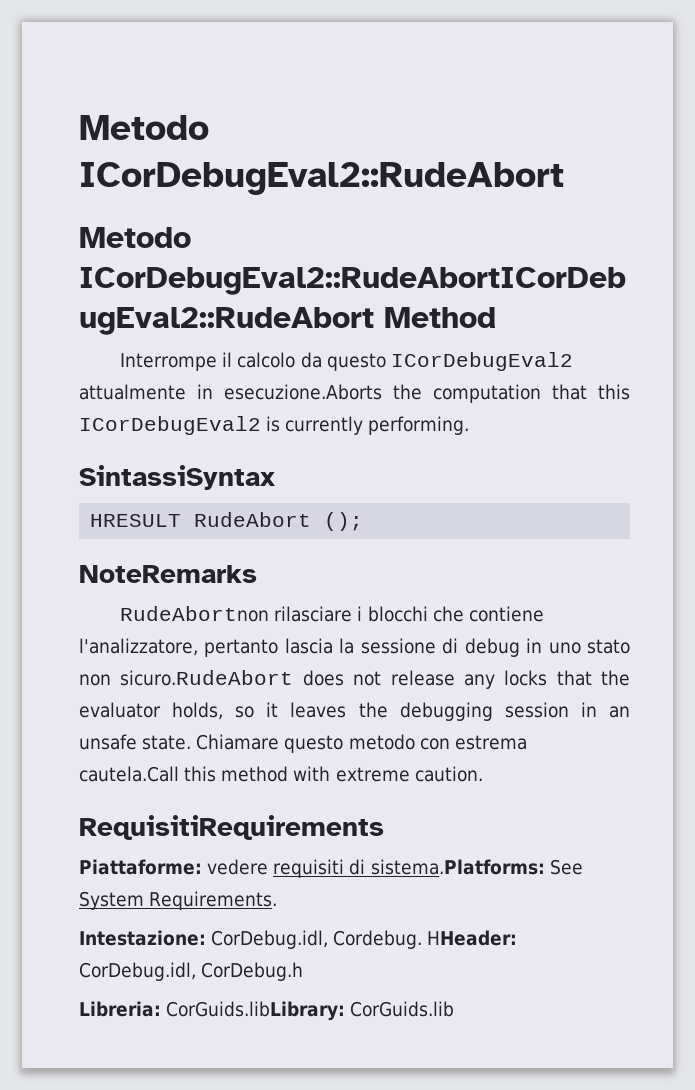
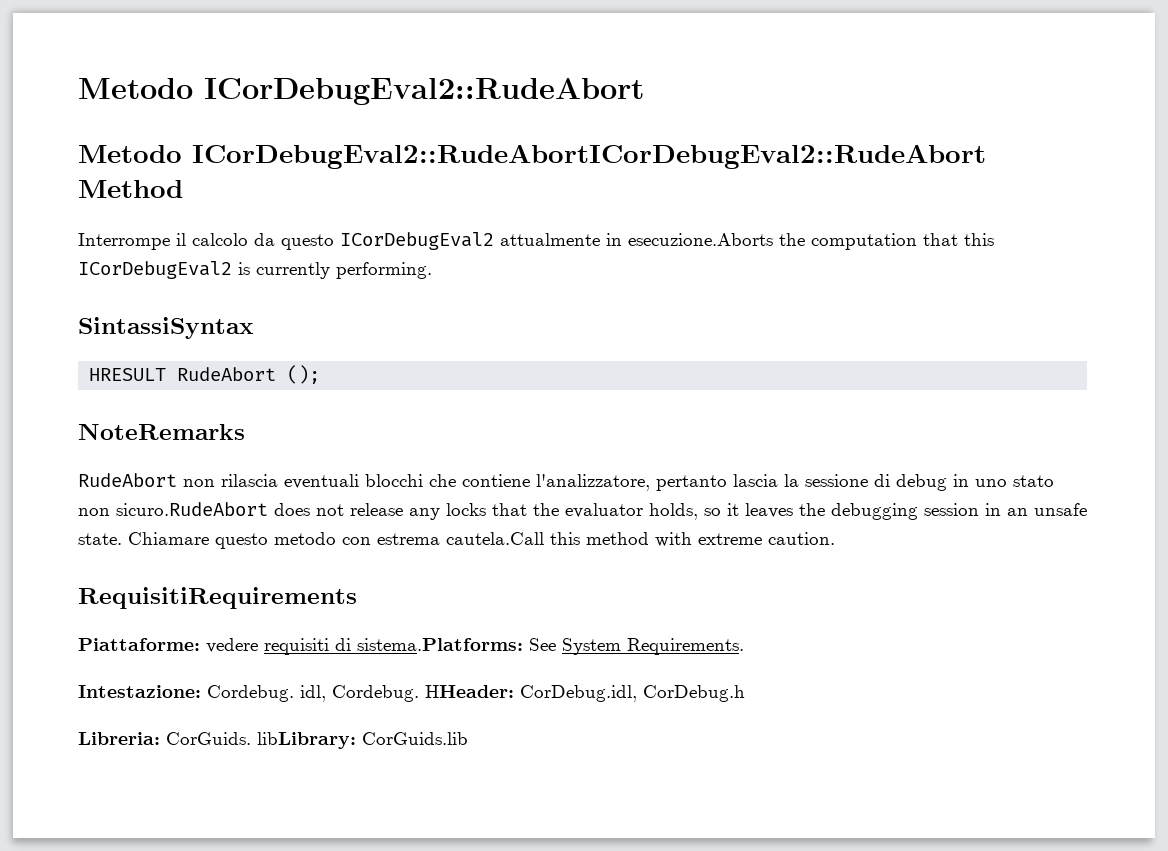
[120,606,363,622] RudeAbortnon rilasciare i -> [78,473,359,489] RudeAbort non rilascia eventuali
[211,930,329,949] CorDebug.idl, -> [207,685,326,702] Cordebug. idl,
[166,1001,346,1021] CorGuids.libLibrary: -> [166,732,356,749] CorGuids. libLibrary:

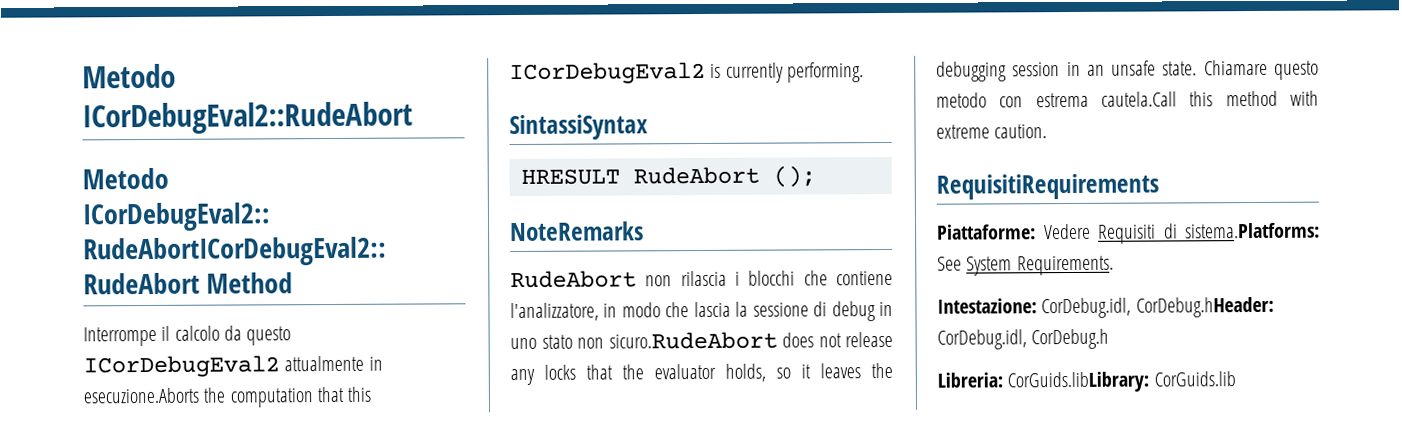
[284,474,359,489] eventuali -> [735,271,740,286] i
[656,475,727,491] pertanto -> [603,302,690,318] in modo che
[206,638,329,655] vedere requisiti -> [1043,223,1156,244] Vedere Requisiti
[207,685,514,702] Cordebug. idl, Cordebug. HHeader: -> [1041,296,1274,319] CorDebug.idl, CorDebug.hHeader:
[166,732,356,749] CorGuids. libLibrary: -> [1007,371,1150,393] CorGuids.libLibrary:

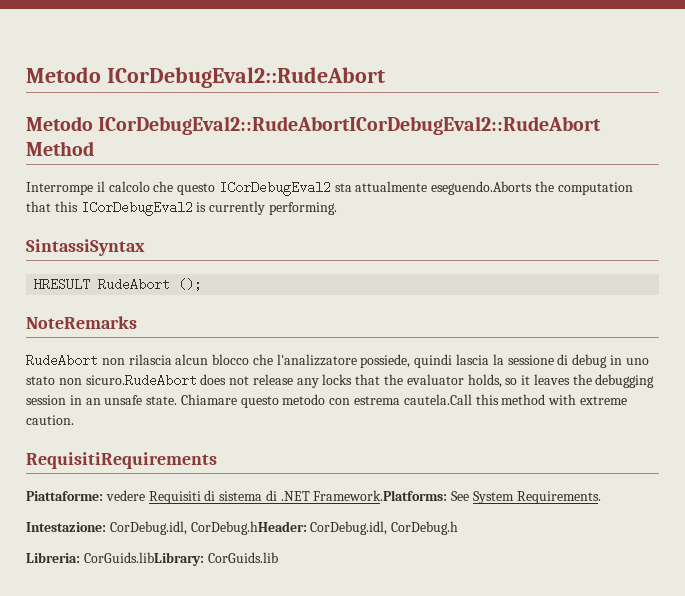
[223,325,242,341] da -> [153,181,174,192] che
[284,355,383,372] [83,387,199,404] attualmente in esecuzione.Aborts -> [334,181,533,195] sta attualmente eseguendo.Aborts
[735,270,893,286] [510,302,690,322] i blocchi che contiene l'analizzatore, in modo che -> [175,354,453,368] alcun blocco che l'analizzatore possiede, quindi
[1043,223,1091,240] Vedere -> [105,490,145,501] vedere
[1185,222,1320,239] sistema.Platforms: -> [219,490,448,501] sistema di .NET Framework.Platforms:

